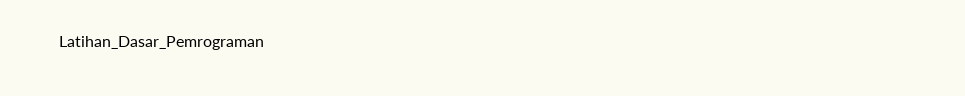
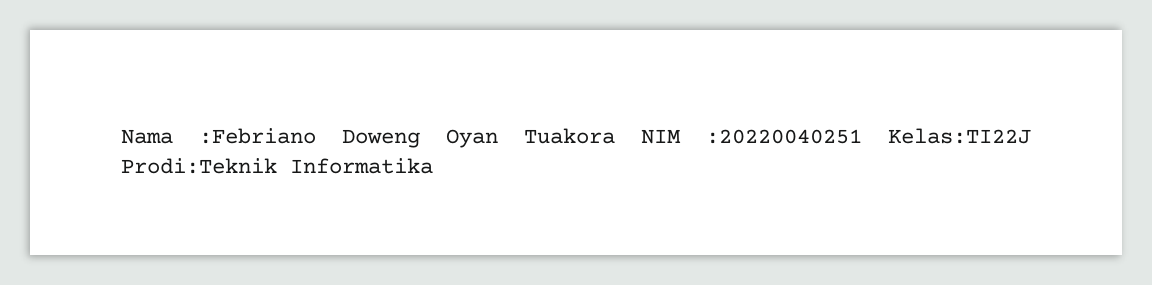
[59,36,264,50] Latihan_Dasar_Pemrograman -> [121,128,1031,148] [121,158,433,174] Nama :Febriano Doweng Oyan Tuakora NIM :20220040251 Kelas:TI22J Prodi:Teknik Informatika

